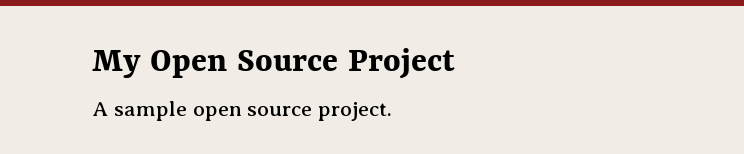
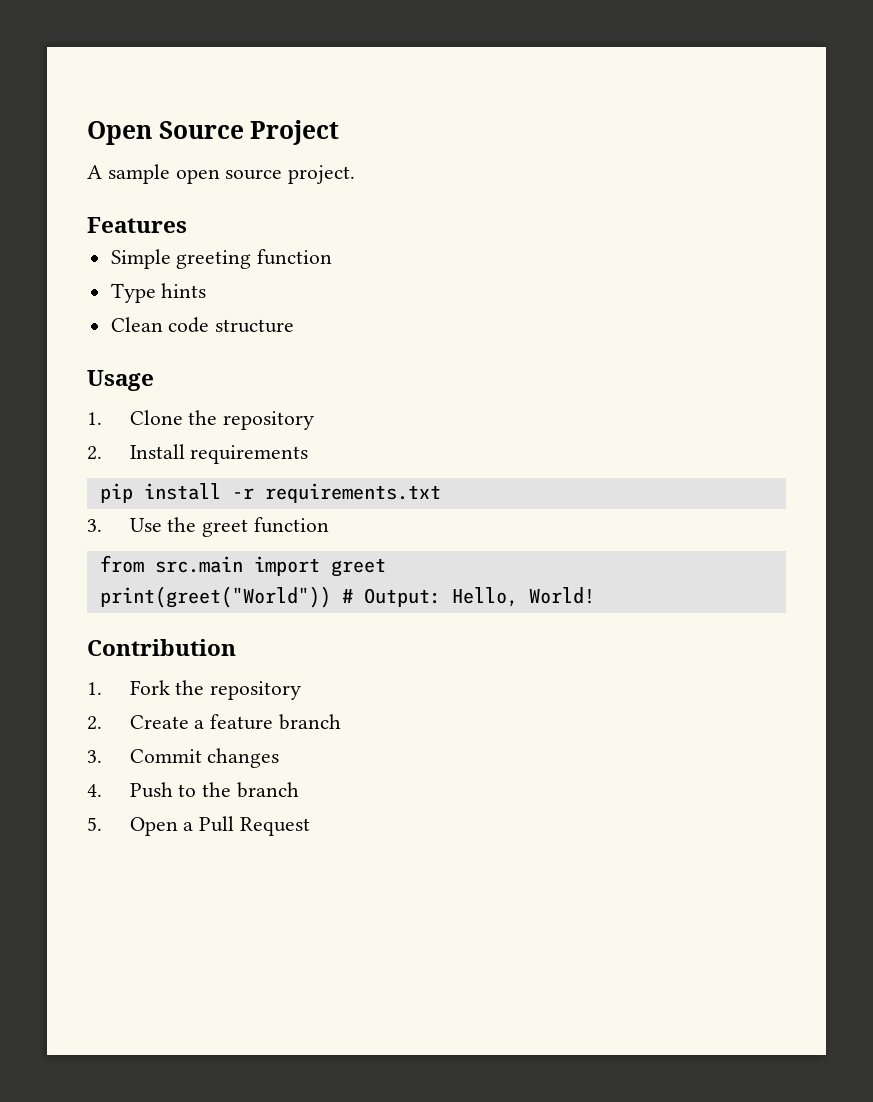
[92,50,141,78] My -> (87, 133) none
(393, 111) none -> [87,217,187,233] [110,249,333,269] [110,283,207,303] [110,317,295,333] [87,370,154,391] [87,410,315,430] [87,444,309,464] [99,483,441,503] [87,517,329,537] [99,555,386,577] [99,586,595,608] [87,639,236,656] [87,680,302,700] [87,714,341,730] [87,748,280,768] [87,782,299,798] [87,816,310,836] // Features // Simple greeting function // Type hints // Clean code structure // Usage // 1. Clone the repository // 2. Install requirements // pip install -r requirements.txt // 3. Use the greet function // from src.main import greet // print(greet("World")) # Output: Hello, World! // Contribution // 1. Fork the repository // 2. Create a feature branch // 3. Commit changes // 4. Push to the branch // 5. Open a Pull Request

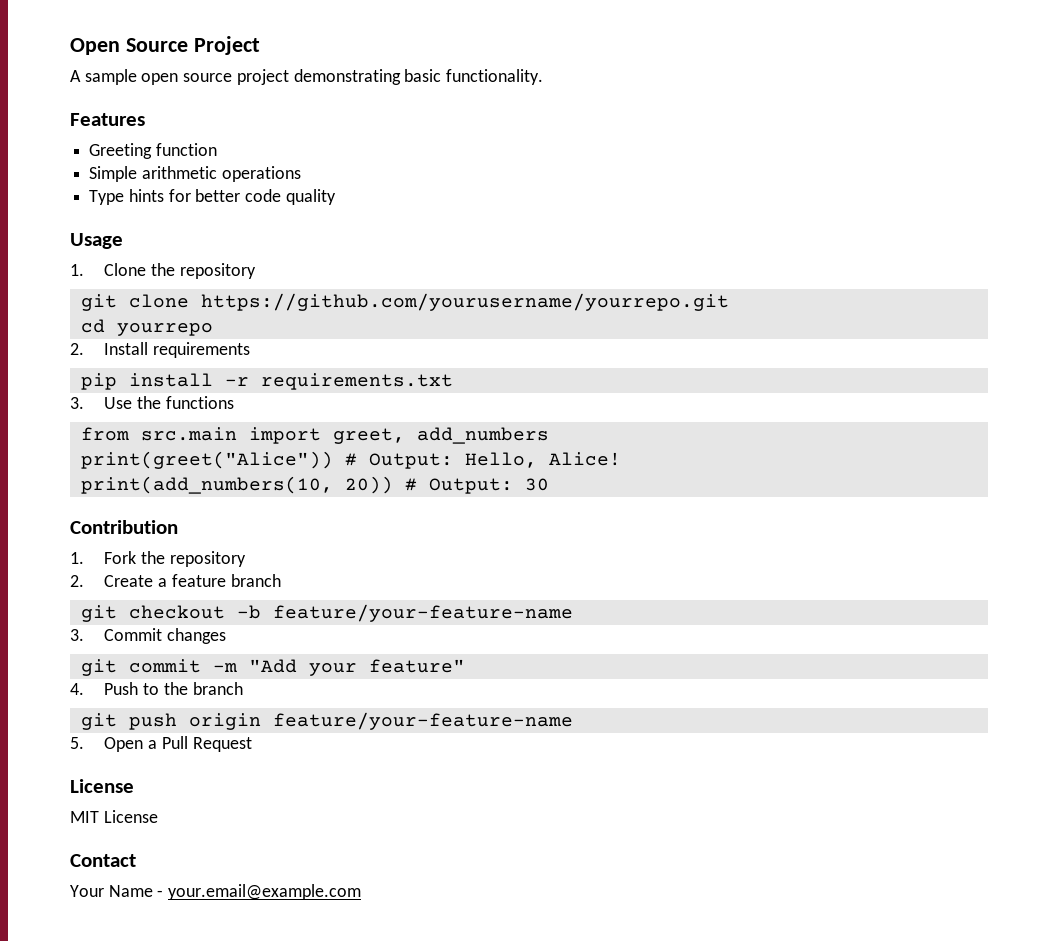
[288,165,356,184] project. -> [236,69,544,85] project demonstrating basic functionality.
(187, 225) none -> [89,143,217,159] // Greeting function
[176,249,333,269] greeting function -> [141,166,301,182] arithmetic operations
[110,317,295,333] // Clean code structure -> [168,189,336,205] for better code quality
(315, 420) none -> [80,293,729,311] [80,319,213,336] // git clone https://github.com/yourusername/yourrepo.git // cd yourrepo
[202,517,329,537] greet function -> [165,396,234,409] functions
[330,558,386,577] [99,586,595,608] greet // print(greet("World")) # Output: Hello, World! -> [332,427,549,444] [80,451,621,469] [80,476,549,494] greet, add_numbers // print(greet("Alice")) # Output: Hello, Alice! // print(add_numbers(10, 20)) # Output: 30
(341, 722) none -> [80,604,573,622] // git checkout -b feature/your-feature-name
(280, 758) none -> [80,659,465,676] // git commit -m "Add your feature"
(299, 790) none -> [80,712,573,730] // git push origin feature/your-feature-name
(310, 826) none -> [70,779,134,793] [70,810,158,823] [70,854,136,867] [70,884,362,900] // License // MIT License // Contact // Your Name - your.email@example.com

